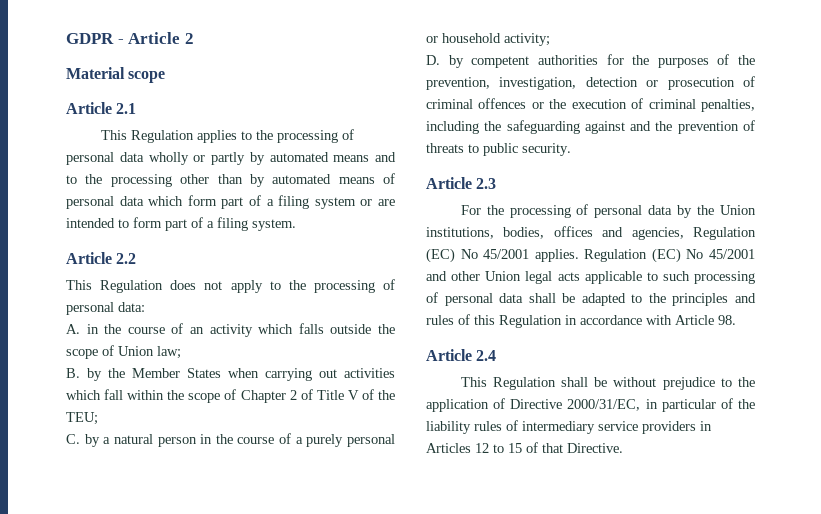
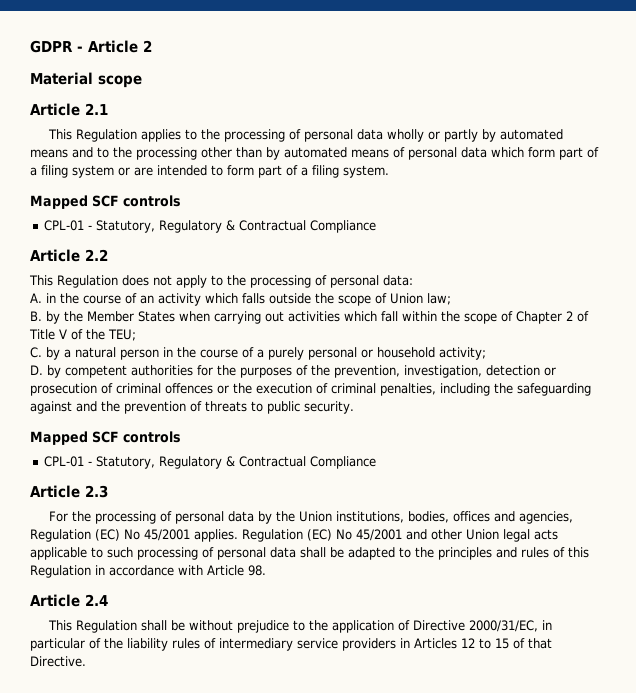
(296, 225) none -> [30,195,181,209] [44,220,377,233] // Mapped SCF controls // CPL-01 - Statutory, Regulatory & Contractual Compliance
(571, 149) none -> [30,431,181,445] [44,456,377,469] // Mapped SCF controls // CPL-01 - Statutory, Regulatory & Contractual Compliance

